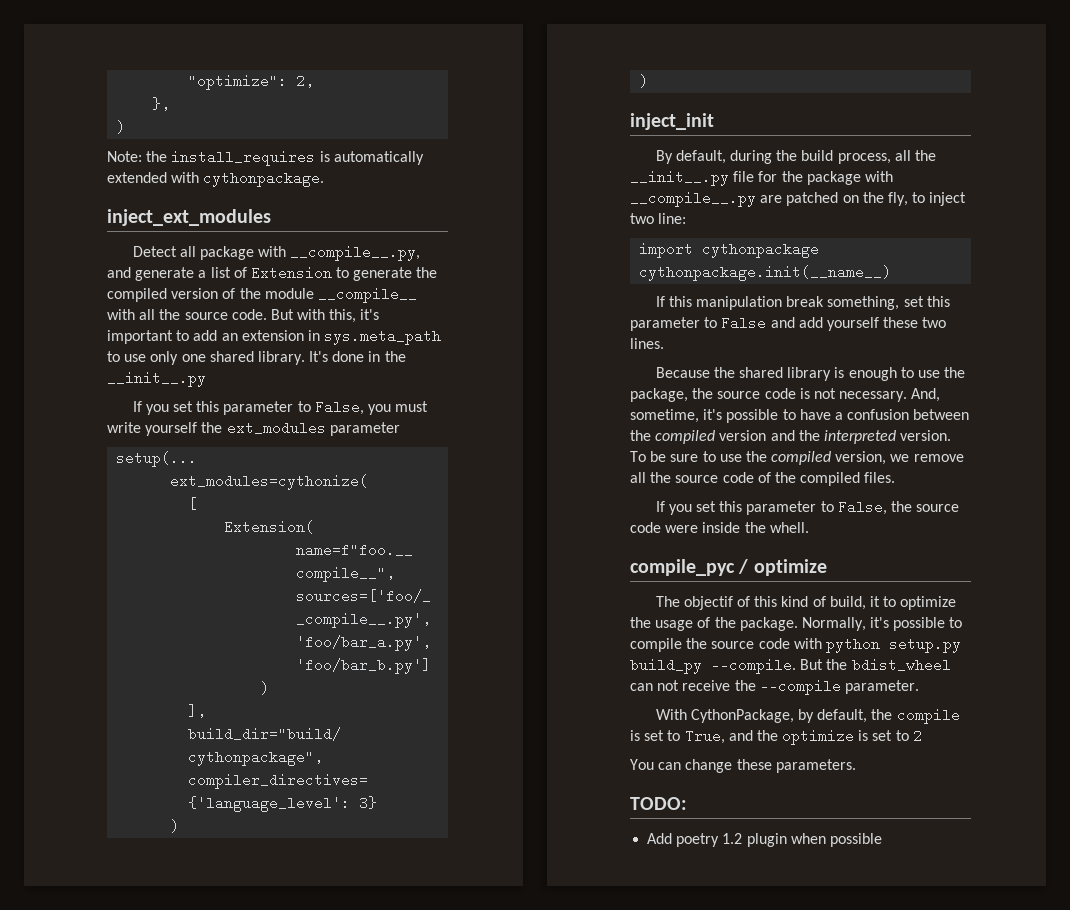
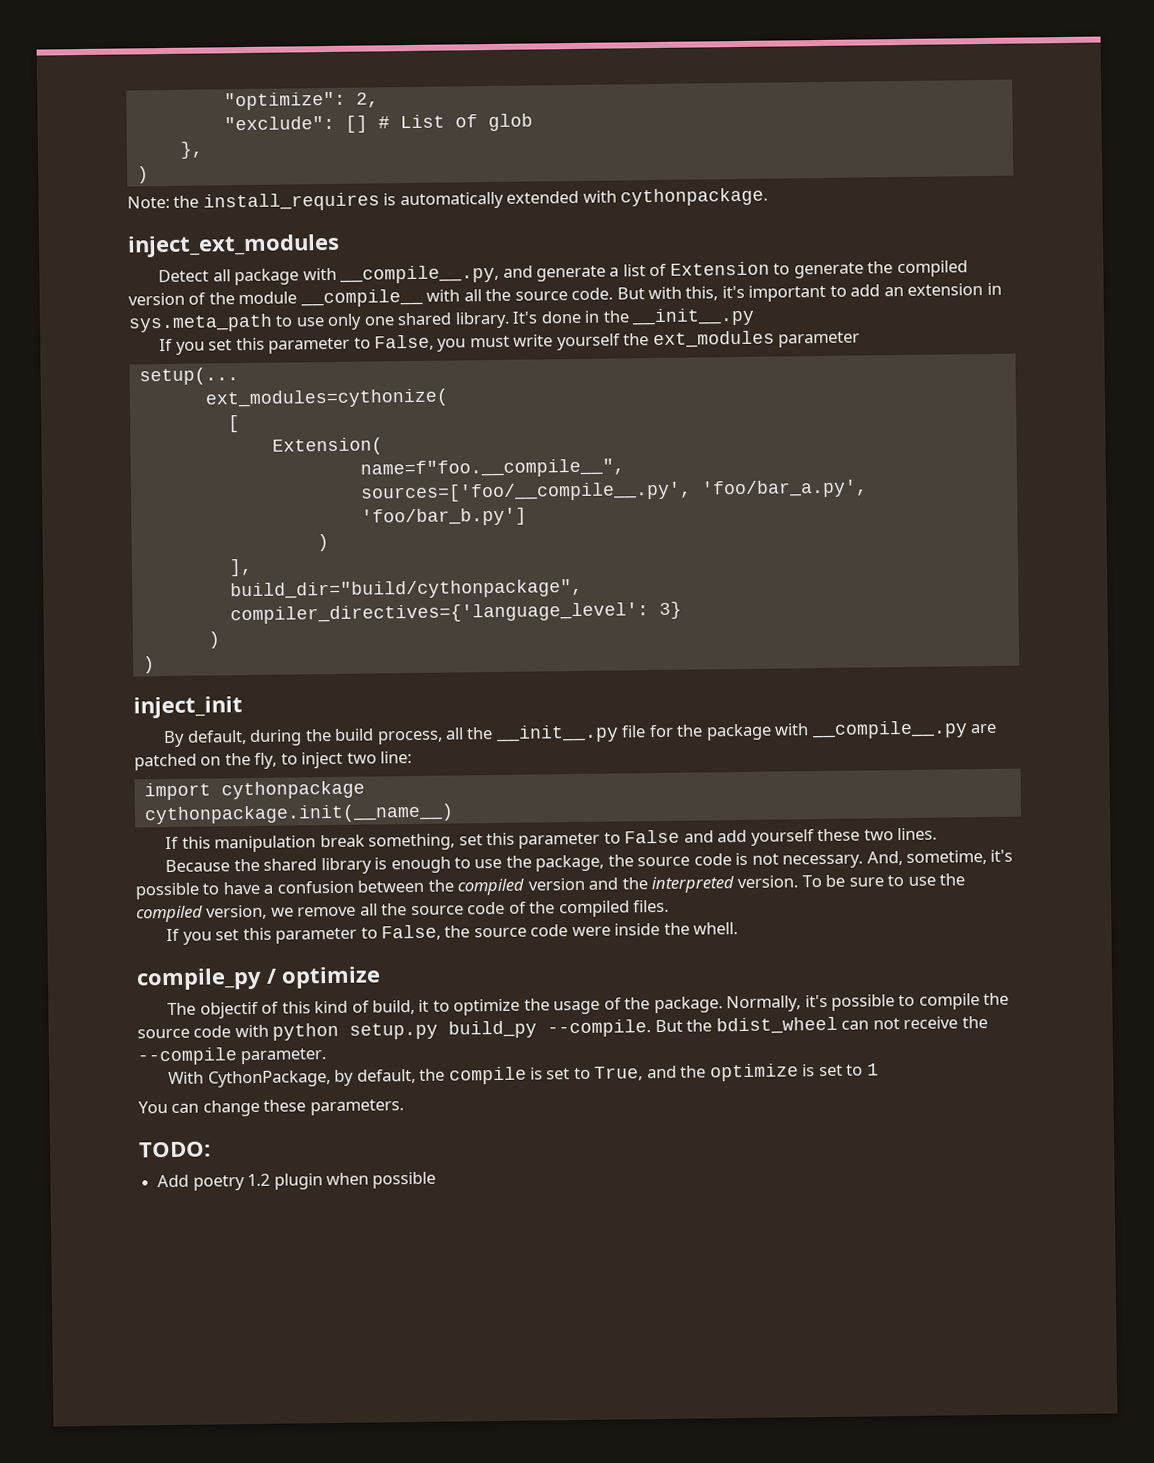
(315, 81) none -> [223,113,533,133] // "exclude": [] # List of glob
[630,559,735,576] compile_pyc -> [136,967,262,991] compile_py
[912,729,922,743] 2 -> [866,1063,879,1076] 1

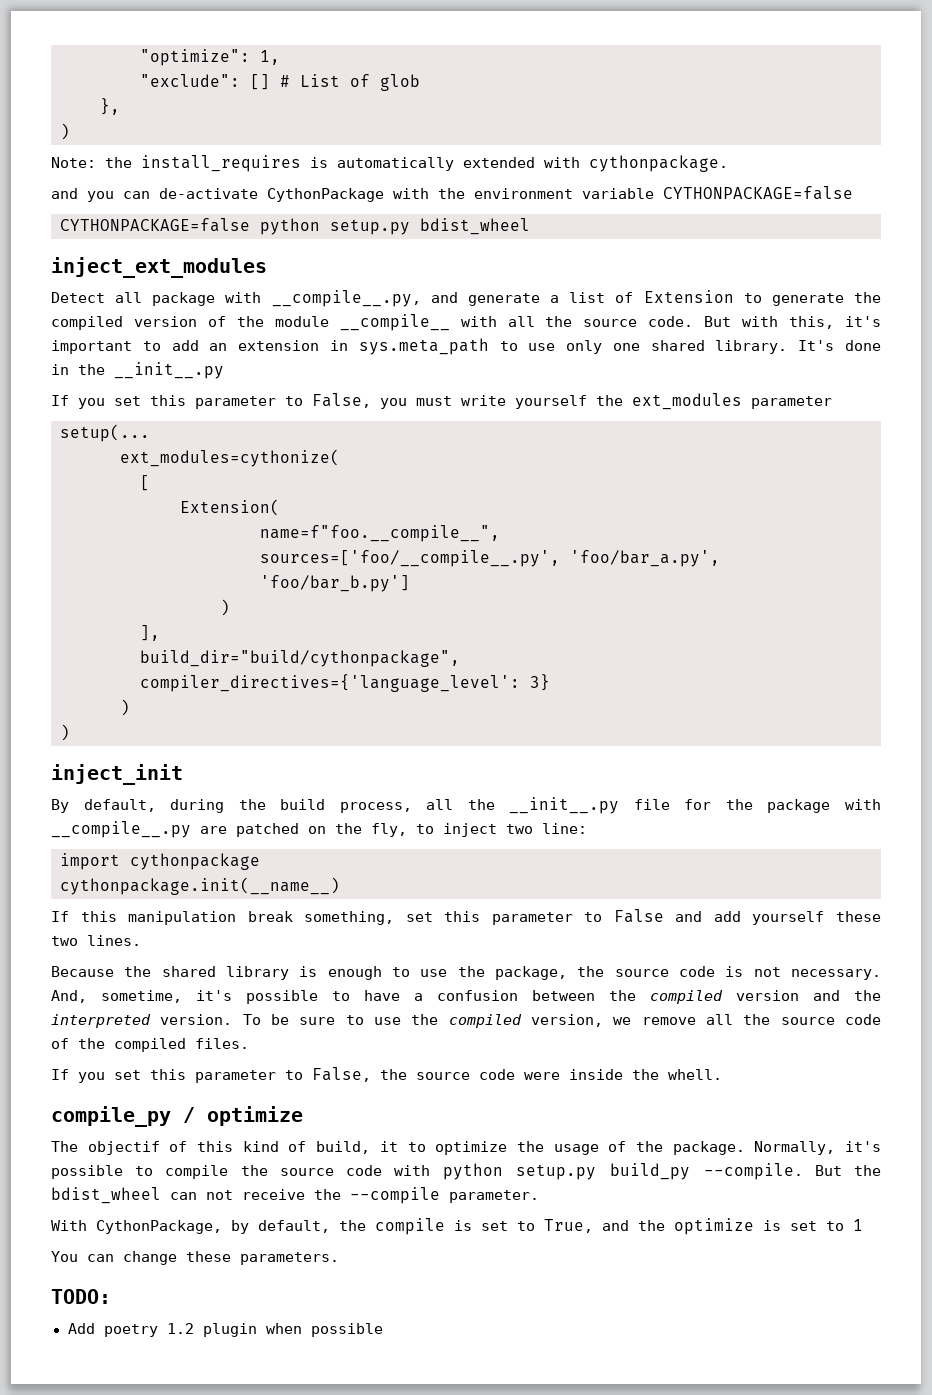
[355,92,379,108] 2, -> [260,50,280,65] 1,
(769, 197) none -> [51,186,853,202] [60,218,530,235] // and you can de-activate CythonPackage with the environment variable CYTHONPACKAGE=false // CYTHONPACKAGE=false python setup.py bdist_wheel

